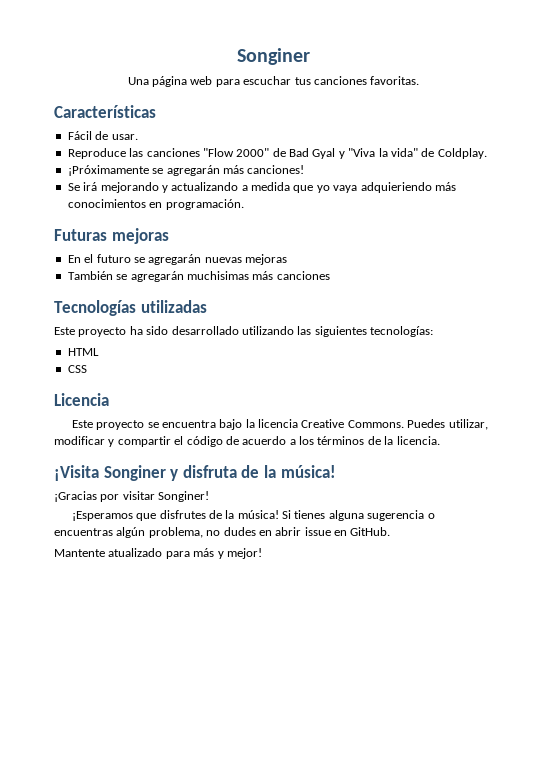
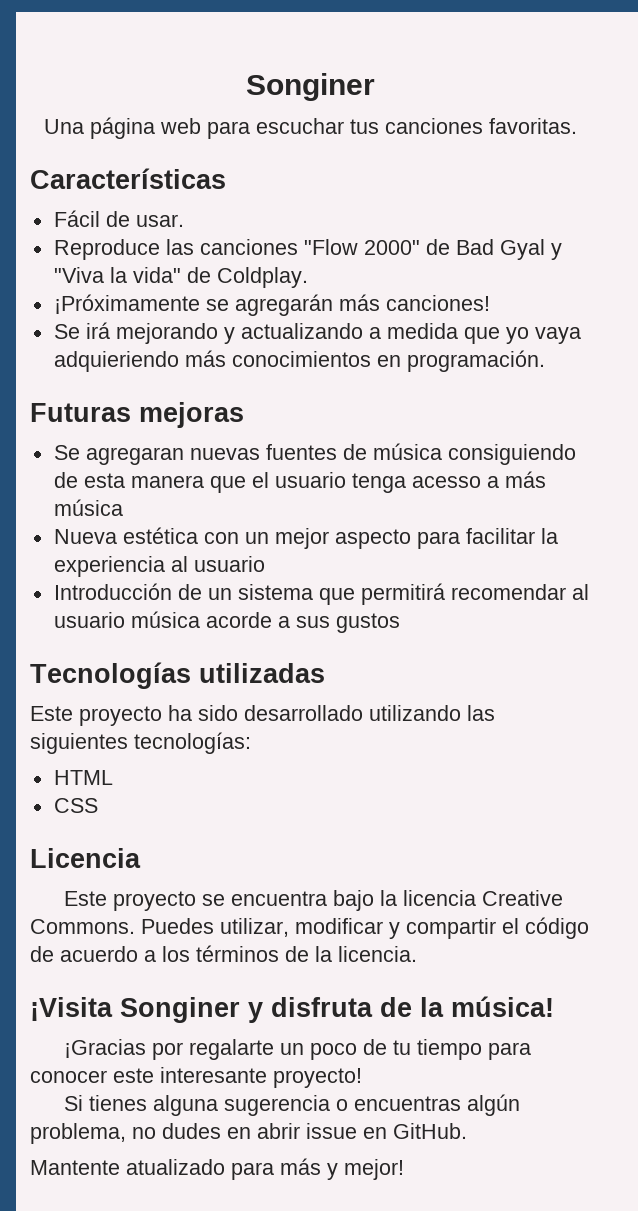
[67,254,287,265] [67,271,330,282] En el futuro se agregarán nuevas mejoras // También se agregarán muchisimas más canciones -> [53,443,576,465] [53,471,546,493] [53,499,123,516] [53,527,558,549] [53,556,265,577] [53,583,589,605] [53,611,400,633] Se agregaran nuevas fuentes de música consiguiendo de esta manera que el usuario tenga acesso a más música // Nueva estética con un mejor aspecto para facilitar la experiencia al usuario // Introducción de un sistema que permitirá recomendar al usuario música acorde a sus gustos
[122,491,210,502] [71,510,279,521] visitar Songiner! // ¡Esperamos que disfrutes de la música! -> [188,1039,531,1060] [30,1067,362,1088] regalarte un poco de tu tiempo para conocer este interesante proyecto! //

